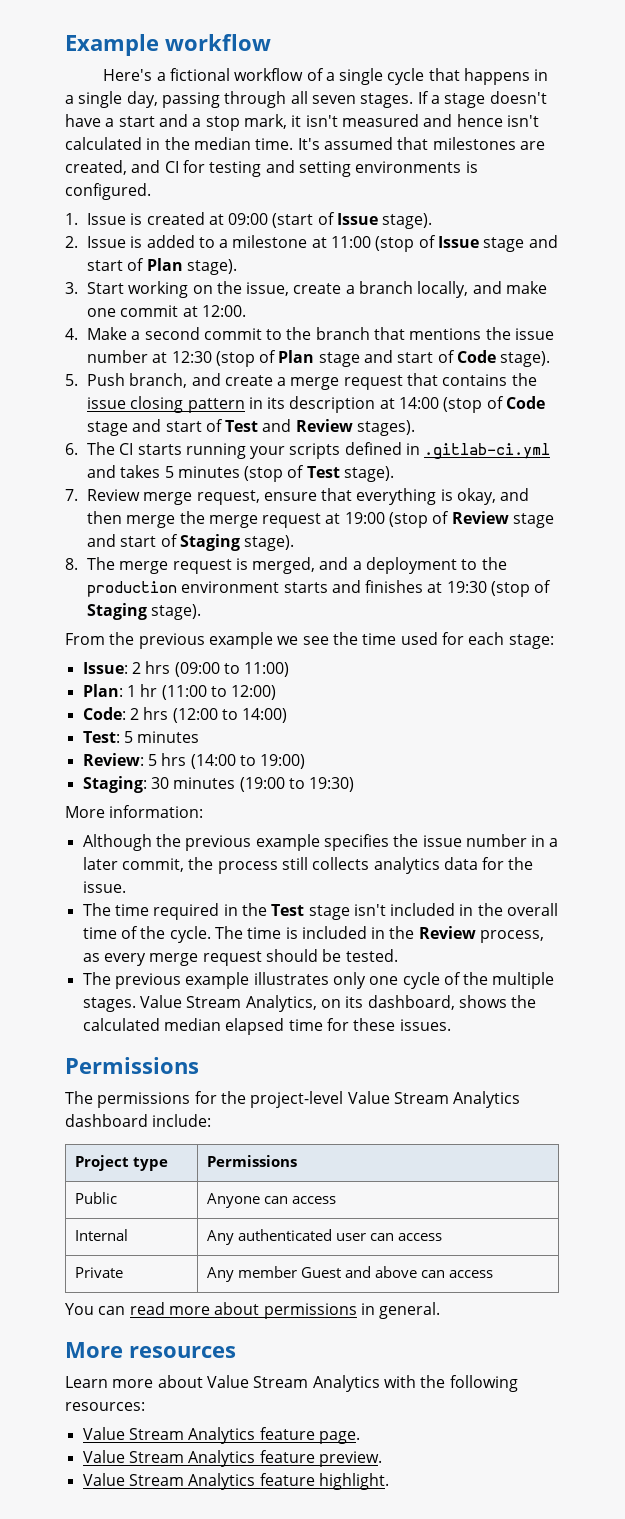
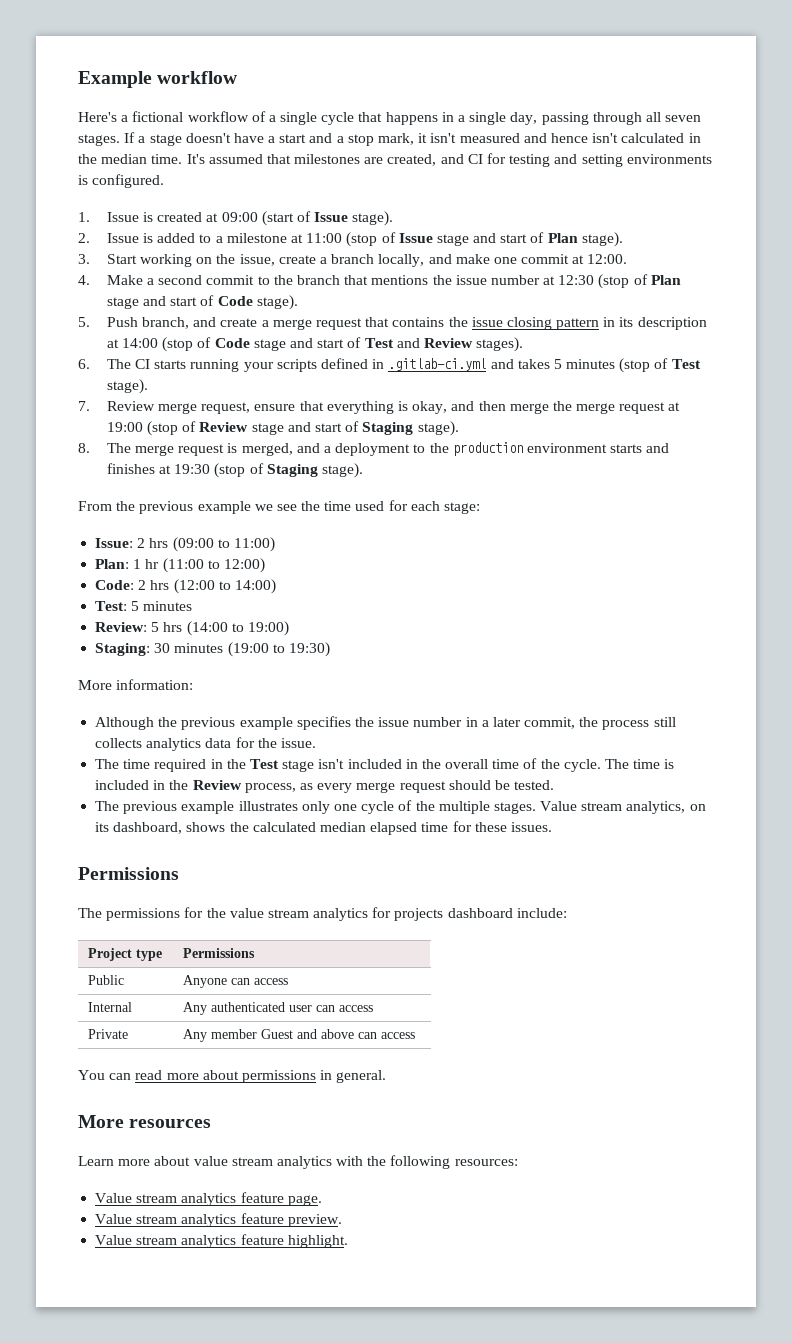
[186,995,317,1012] Stream Analytics, -> [581,801,686,814] stream analytics,
[250,1091,521,1108] project-level Value Stream Analytics -> [229,907,444,921] value stream analytics for projects
[206,1375,380,1392] Value Stream Analytics -> [193,1156,332,1169] value stream analytics
[128,1427,256,1444] Stream Analytics -> [136,1193,237,1206] stream analytics
[128,1450,256,1467] Stream Analytics -> [136,1214,237,1227] stream analytics
[128,1473,256,1490] Stream Analytics -> [136,1235,237,1248] stream analytics

